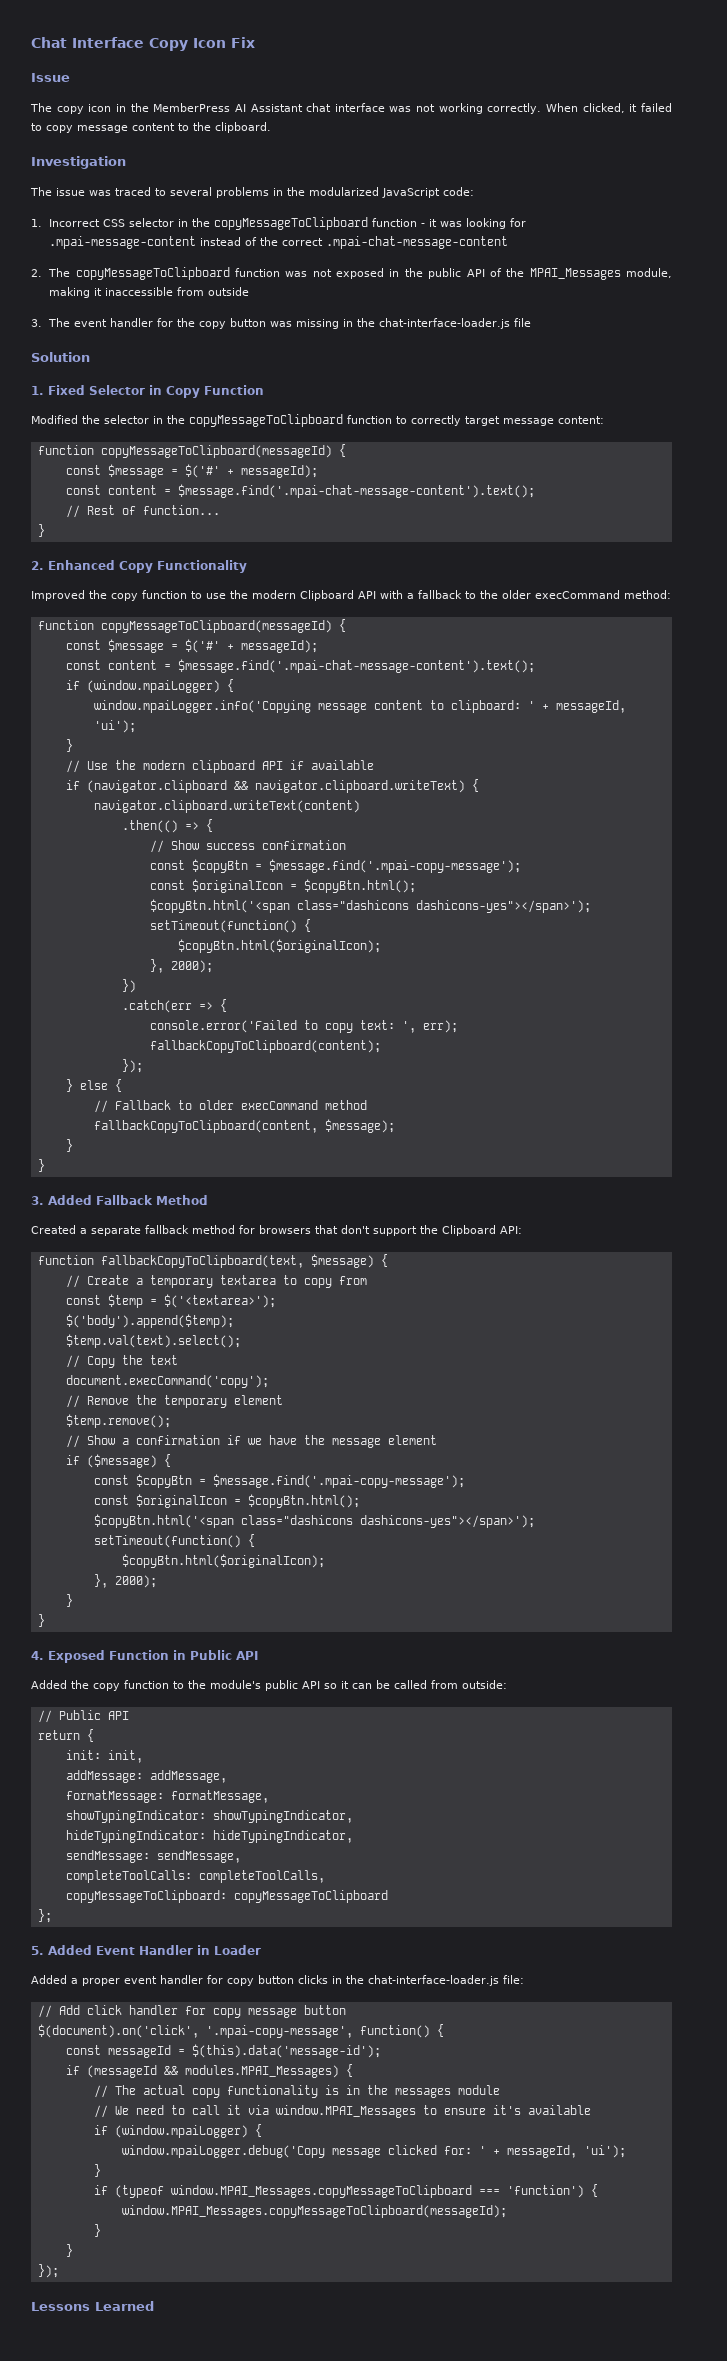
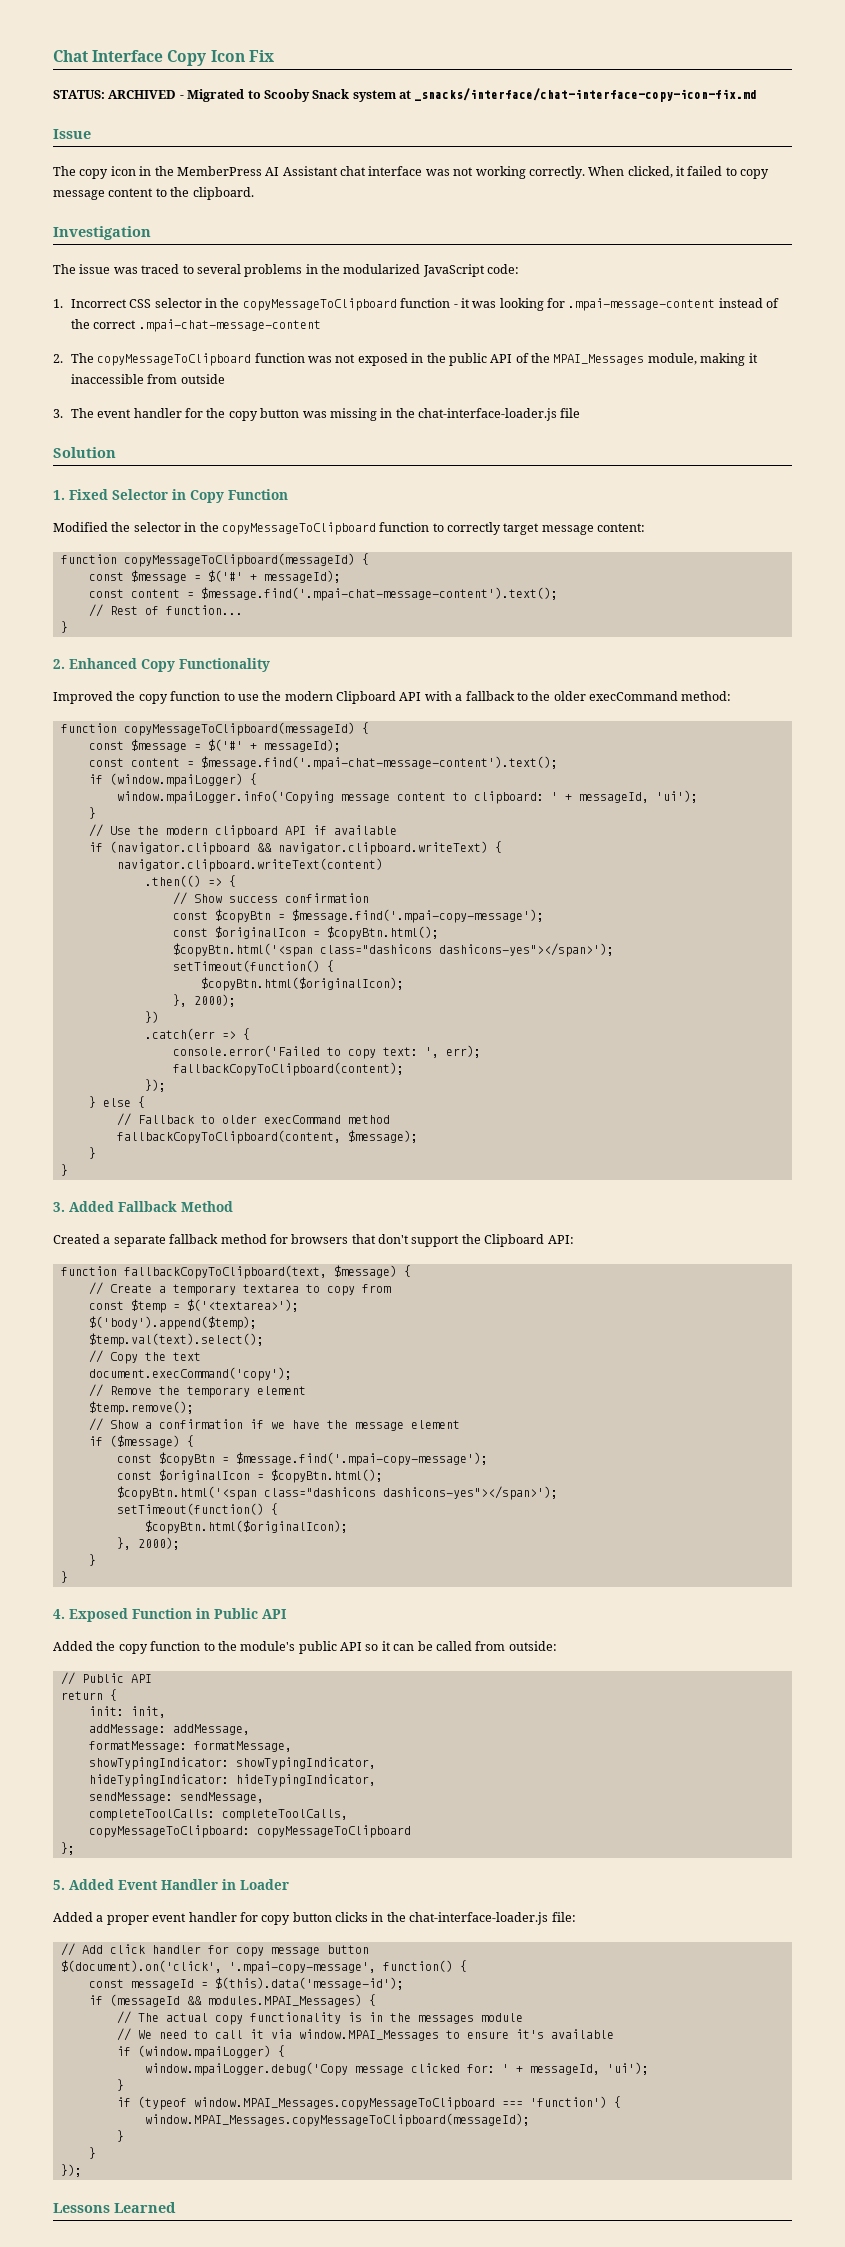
(255, 42) none -> [53,88,758,102] // STATUS: ARCHIVED - Migrated to Scooby Snack system at _snacks/interface/chat-interface-copy-icon-fix.md

